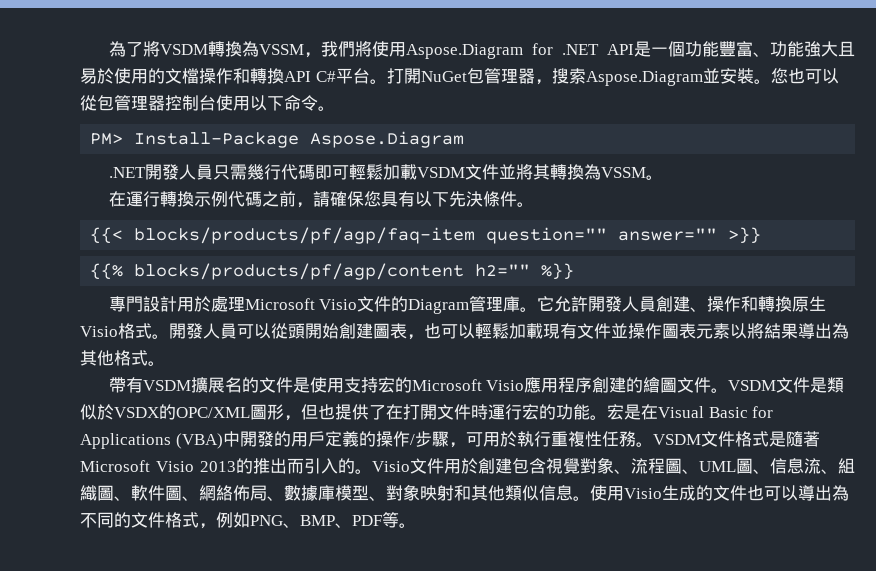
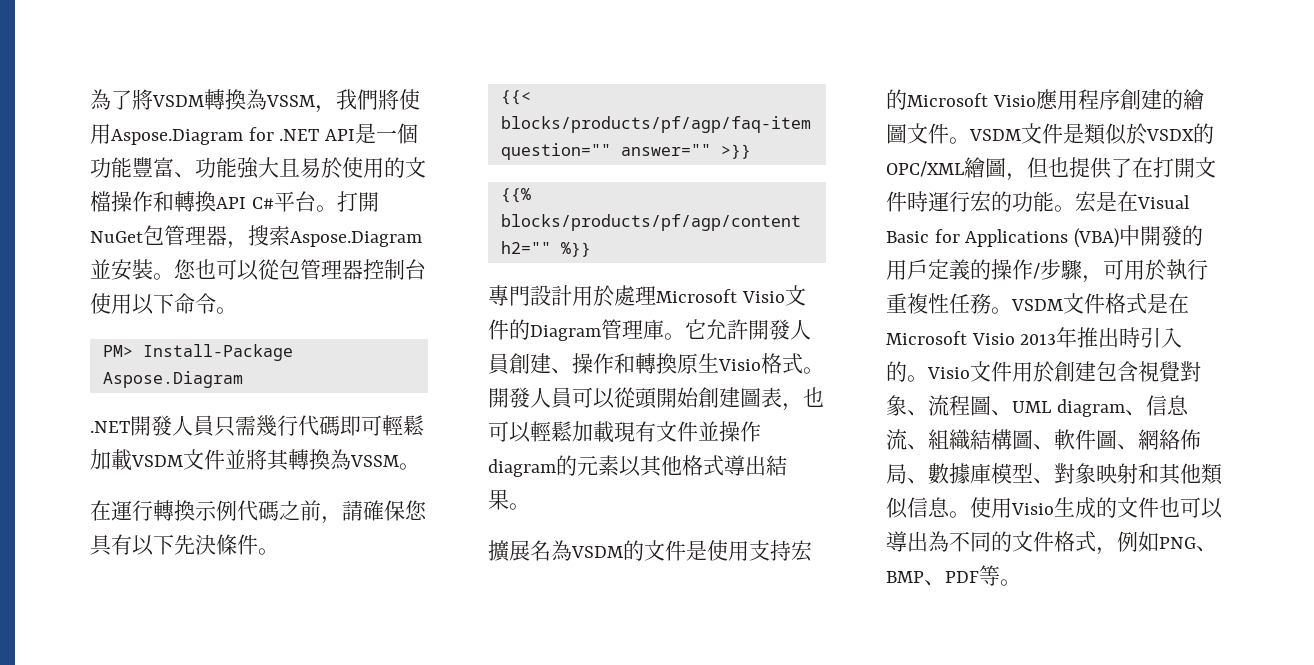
[662,323,849,339] [80,350,165,366] [108,377,242,393] 圖表元素以將結果導出為其他格式。 // 帶有VSDM擴展名 -> [488,455,787,477] [488,489,530,510] [488,540,623,562] diagram的元素以其他格式導出結果。 // 擴展名為VSDM
[250,404,284,420] 圖形 -> [964,157,1006,178] 繪圖
[785,431,820,447] 隨著 -> [1168,293,1189,314] 在
[235,458,304,474] 的推出而 -> [1056,327,1141,348] 年推出時
[736,458,753,474] 圖 -> [1056,399,1125,417] diagram
(97, 493) none -> [970,429,1012,450] 結構

